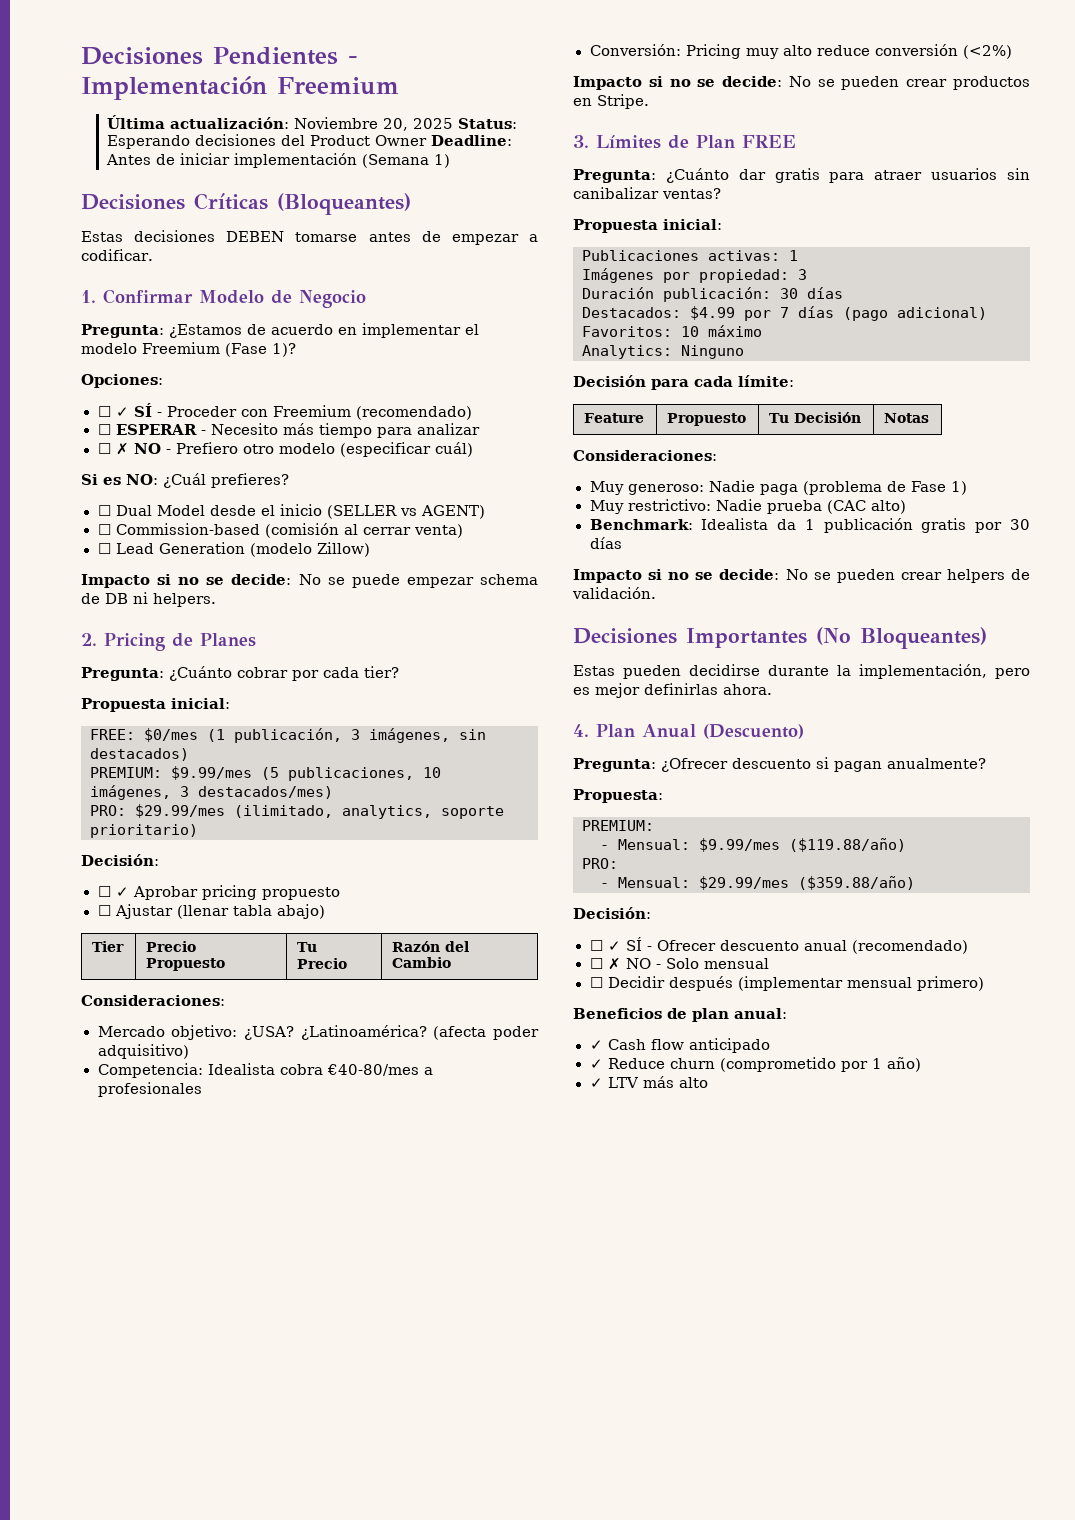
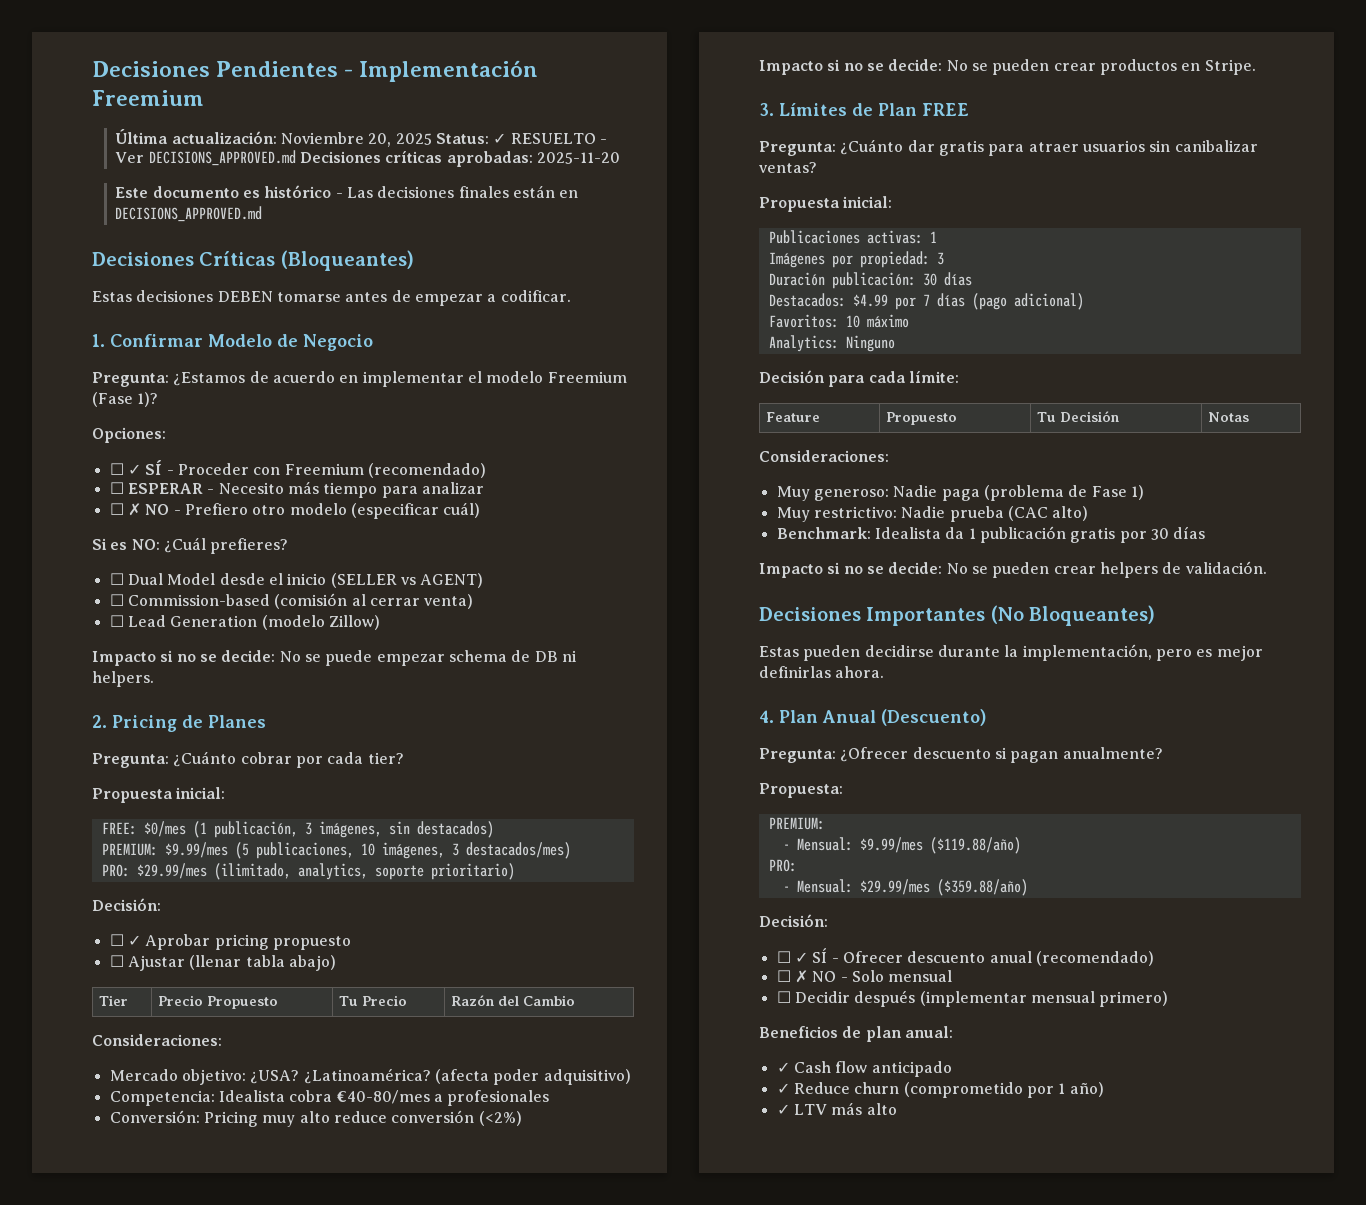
[106,134,512,149] [105,153,450,168] Esperando decisiones del Product Owner Deadline: Antes de iniciar implementación (Semana 1) -> [493,133,608,144] [115,150,621,167] [115,185,579,198] [115,206,263,222] ✓ RESUELTO - Ver DECISIONS_APPROVED.md Decisiones críticas aprobadas: 2025-11-20 // Este documento es histórico - Las decisiones finales están en DECISIONS_APPROVED.md

